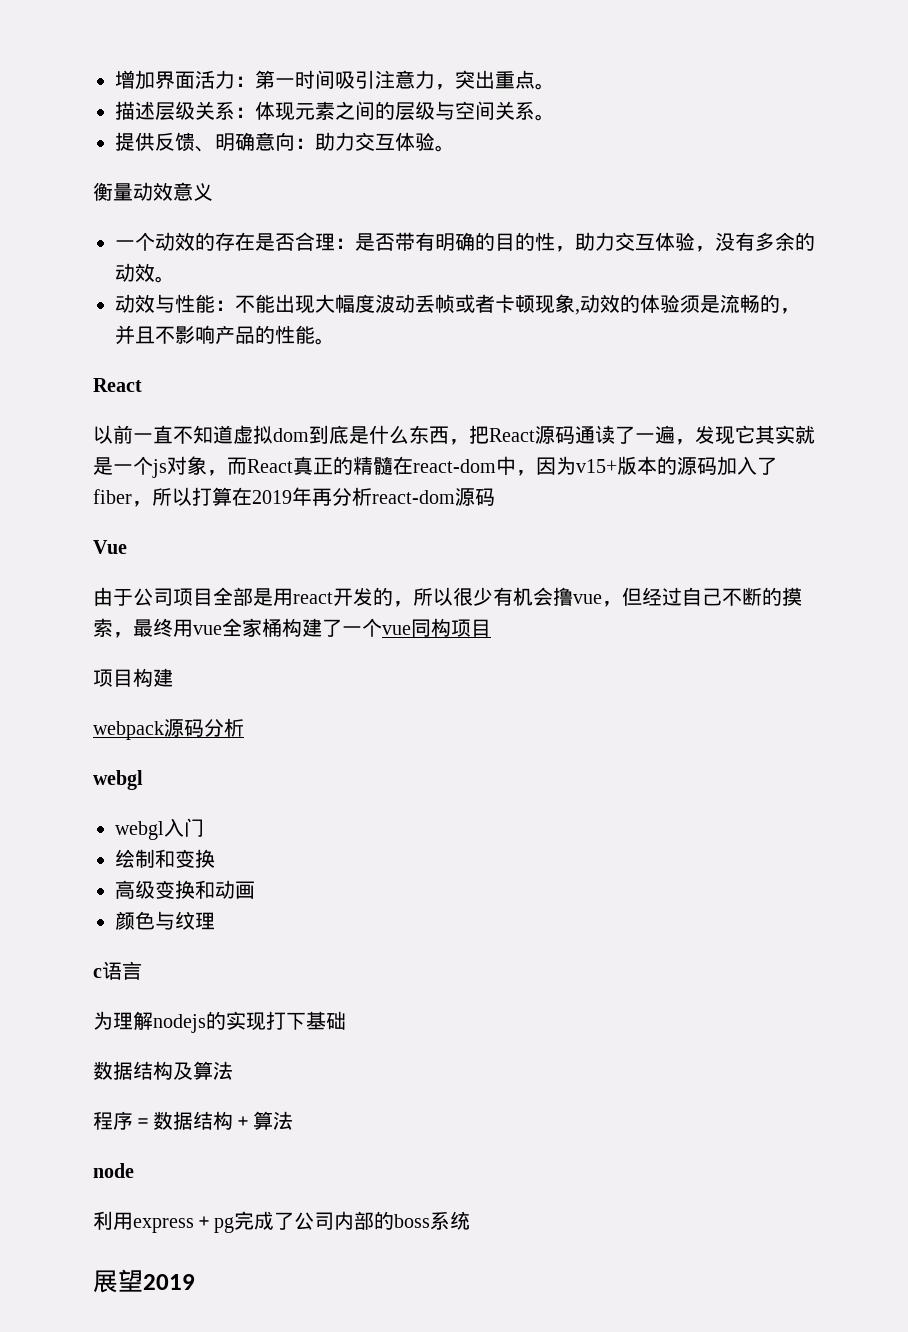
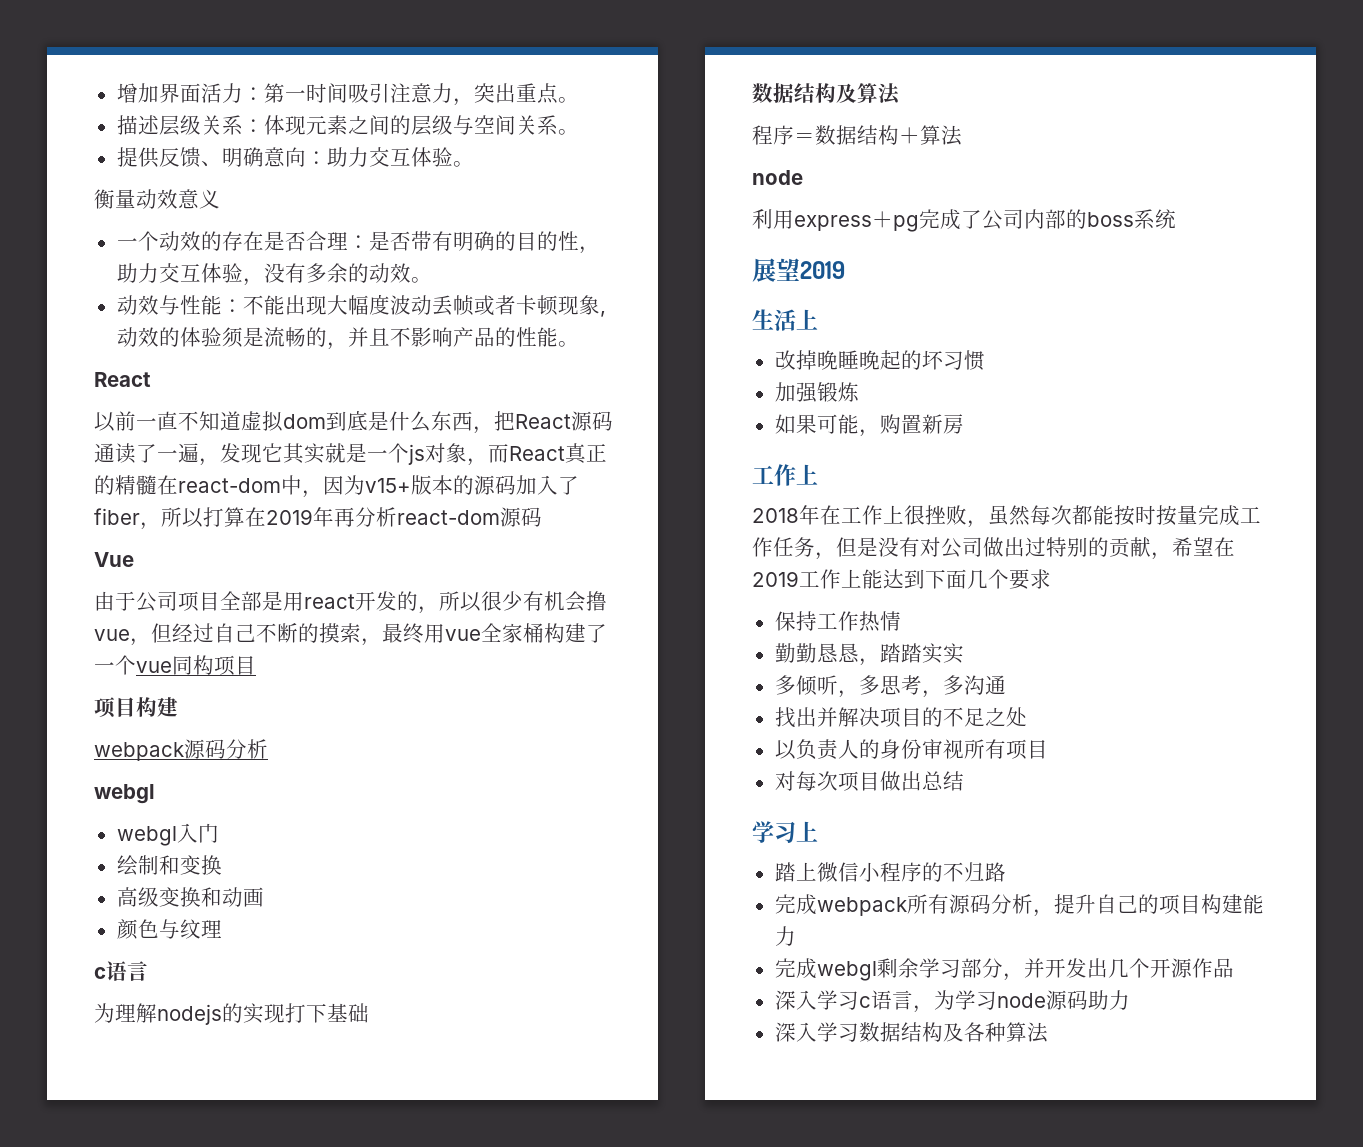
(195, 1282) none -> [752,309,818,331] [774,350,985,371] [774,382,859,403] [774,414,964,437] [752,464,818,486] [752,505,1261,528] [752,537,1235,560] [752,569,1051,590] [774,611,901,632] [774,643,964,666] [774,675,1006,698] [774,707,1027,728] [774,739,1048,760] [774,771,964,792] [752,821,818,843] [774,862,1006,882] [774,894,1264,917] [774,926,796,946] [774,958,1234,981] [774,990,1130,1013] [774,1022,1048,1043] // 生活上 // 改掉晚睡晚起的坏习惯 // 加强锻炼 // 如果可能，购置新房 // 工作上 // 2018年在工作上很挫败，虽然每次都能按时按量完成工作任务，但是没有对公司做出过特别的贡献，希望在2019工作上能达到下面几个要求 // 保持工作热情 // 勤勤恳恳，踏踏实实 // 多倾听，多思考，多沟通 // 找出并解决项目的不足之处 // 以负责人的身份审视所有项目 // 对每次项目做出总结 // 学习上 // 踏上微信小程序的不归路 // 完成webpack所有源码分析，提升自己的项目构建能力 // 完成webgl剩余学习部分，并开发出几个开源作品 // 深入学习c语言，为学习node源码助力 // 深入学习数据结构及各种算法

